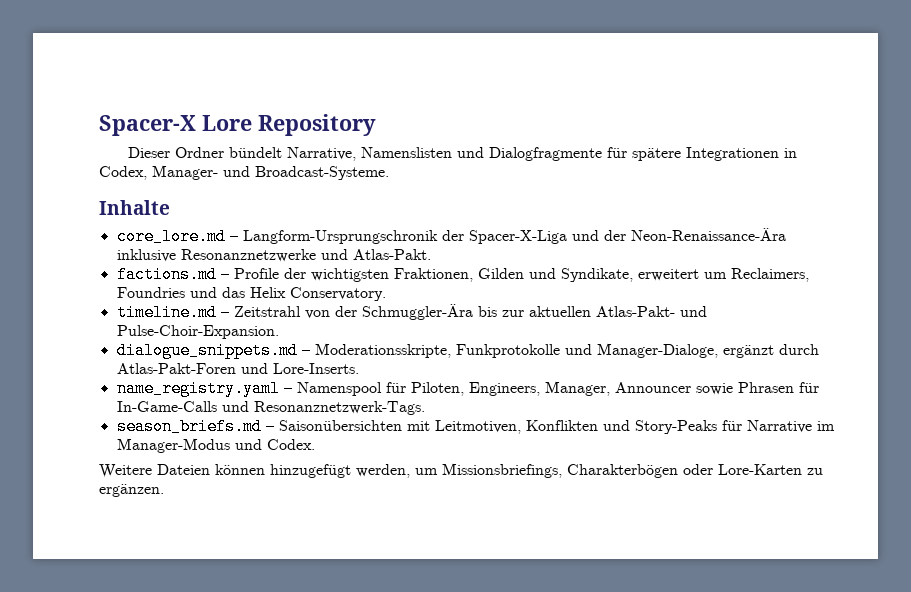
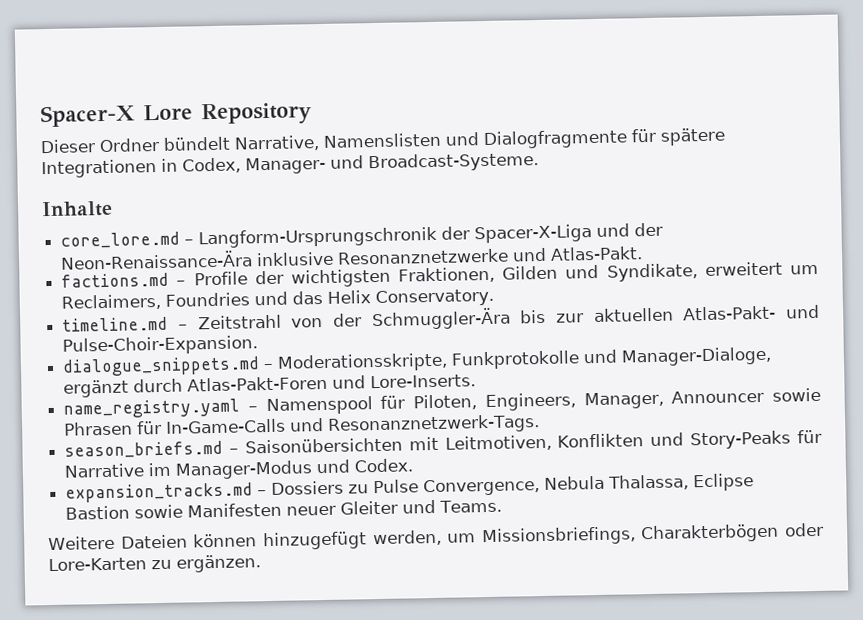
(315, 444) none -> [65,473,755,503] [65,499,503,520] // expansion_tracks.md – Dossiers zu Pulse Convergence, Nebula Thalassa, Eclipse Bastion sowie Manifesten neuer Gleiter und Teams.

